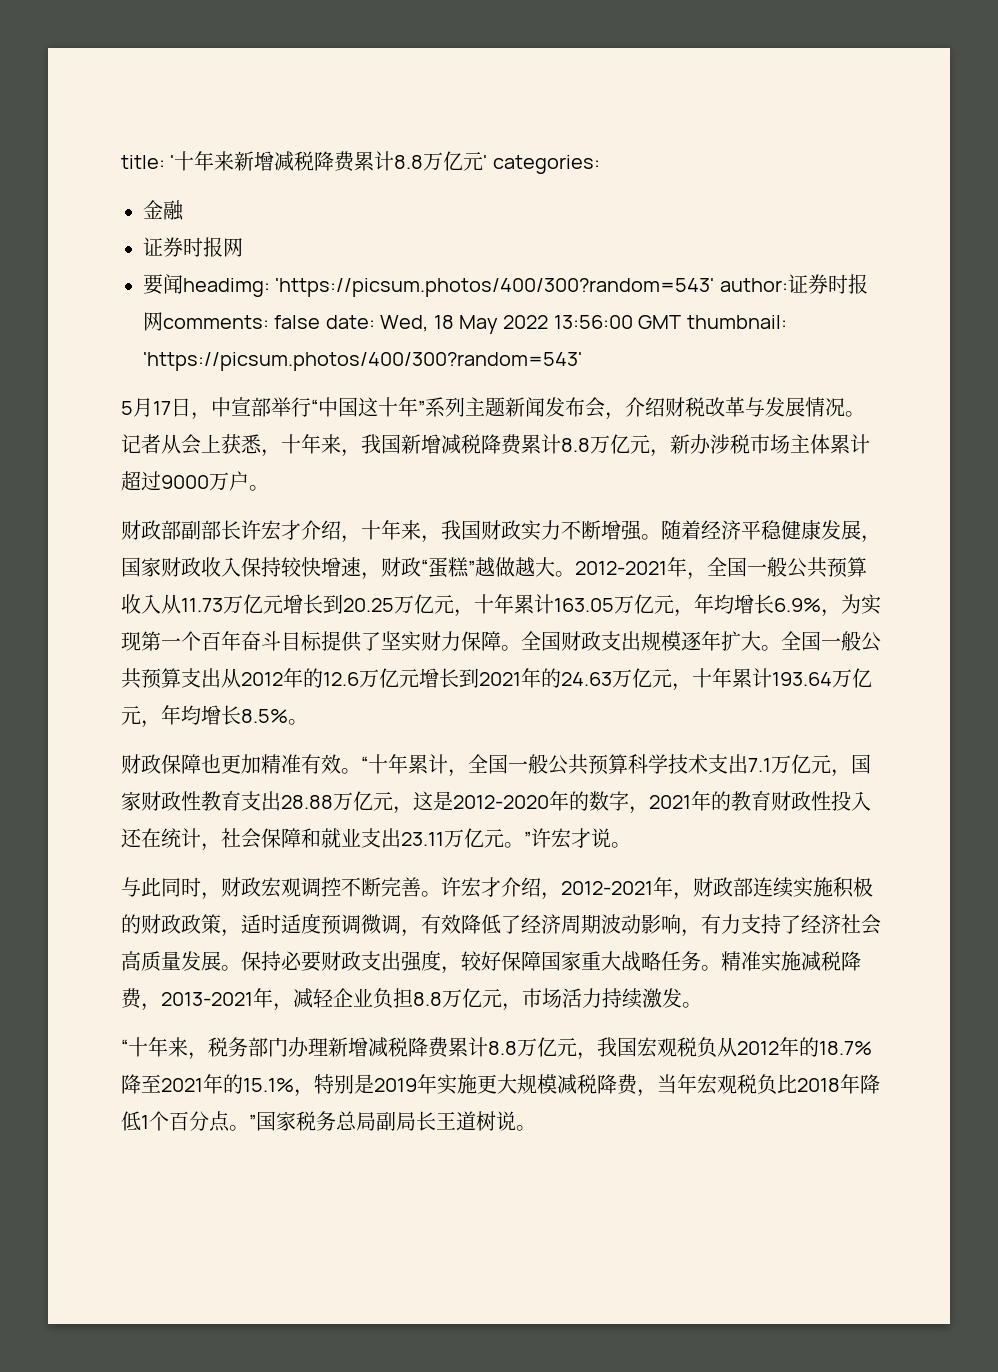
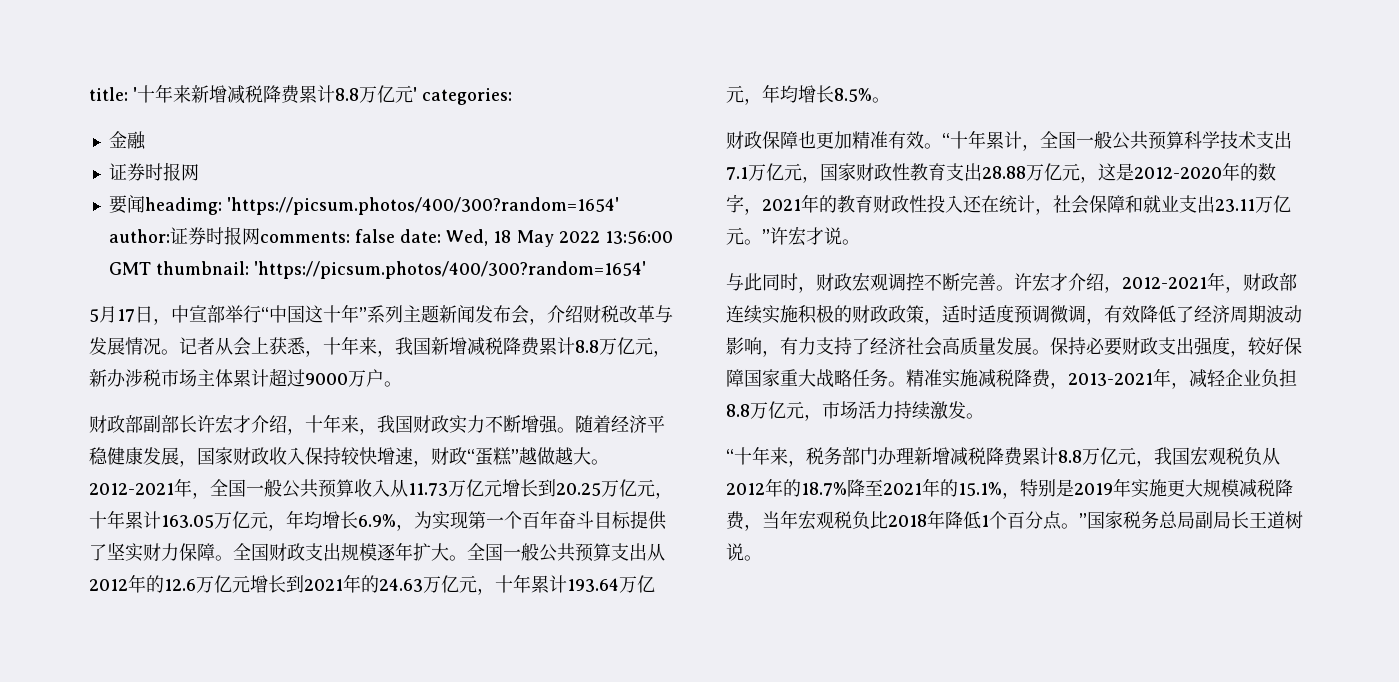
[275,278,715,297] 'https://picsum.photos/400/300?random=543' -> [226,197,619,215] 'https://picsum.photos/400/300?random=1654'
[143,352,582,371] 'https://picsum.photos/400/300?random=543' -> [253,261,646,279] 'https://picsum.photos/400/300?random=1654'

